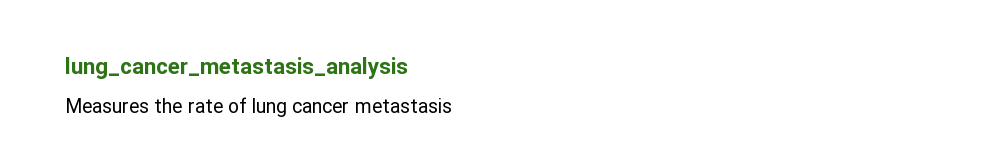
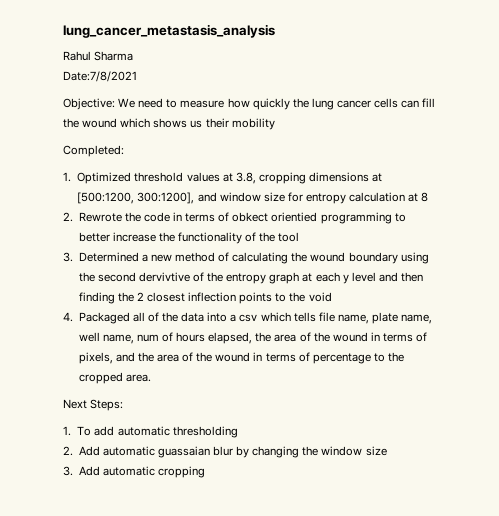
[65,97,452,117] Measures the rate of lung cancer metastasis -> [63,51,134,61] [63,71,137,82] [63,98,436,110] [63,118,275,130] [63,145,124,157] [63,172,383,184] [77,192,429,204] [63,212,406,224] [78,232,300,244] [63,252,429,264] [78,272,424,284] [78,292,332,304] [63,312,433,324] [78,332,428,344] [78,352,405,364] [78,372,151,384] [63,399,124,411] [63,426,238,438] [63,446,387,458] [63,466,205,478] Rahul Sharma // Date:7/8/2021 // Objective: We need to measure how quickly the lung cancer cells can fill the wound which shows us their mobility // Completed: // 1. Optimized threshold values at 3.8, cropping dimensions at [500:1200, 300:1200], and window size for entropy calculation at 8 // 2. Rewrote the code in terms of obkect orientied programming to better increase the functionality of the tool // 3. Determined a new method of calculating the wound boundary using the second dervivtive of the entropy graph at each y level and then finding the 2 closest inflection points to the void // 4. Packaged all of the data into a csv which tells file name, plate name, well name, num of hours elapsed, the area of the wound in terms of pixels, and the area of the wound in terms of percentage to the cropped area. // Next Steps: // 1. To add automatic thresholding // 2. Add automatic guassaian blur by changing the window size // 3. Add automatic cropping

